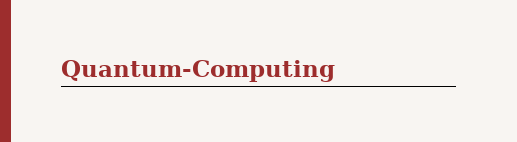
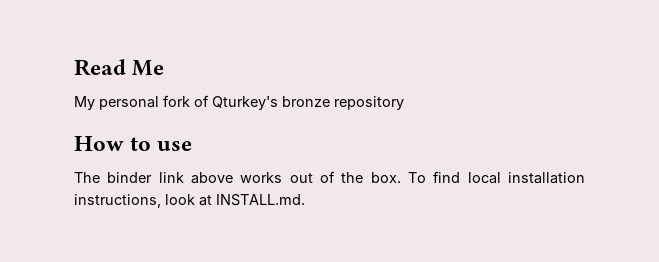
[61,60,335,82] Quantum-Computing -> [74,59,165,76] [74,95,404,110] [74,136,193,151] [74,171,585,184] [74,194,305,208] Read Me // My personal fork of Qturkey's bronze repository // How to use // The binder link above works out of the box. To find local installation instructions, look at INSTALL.md.

